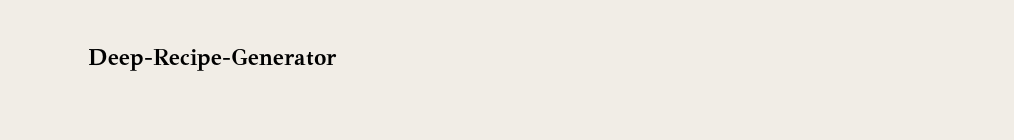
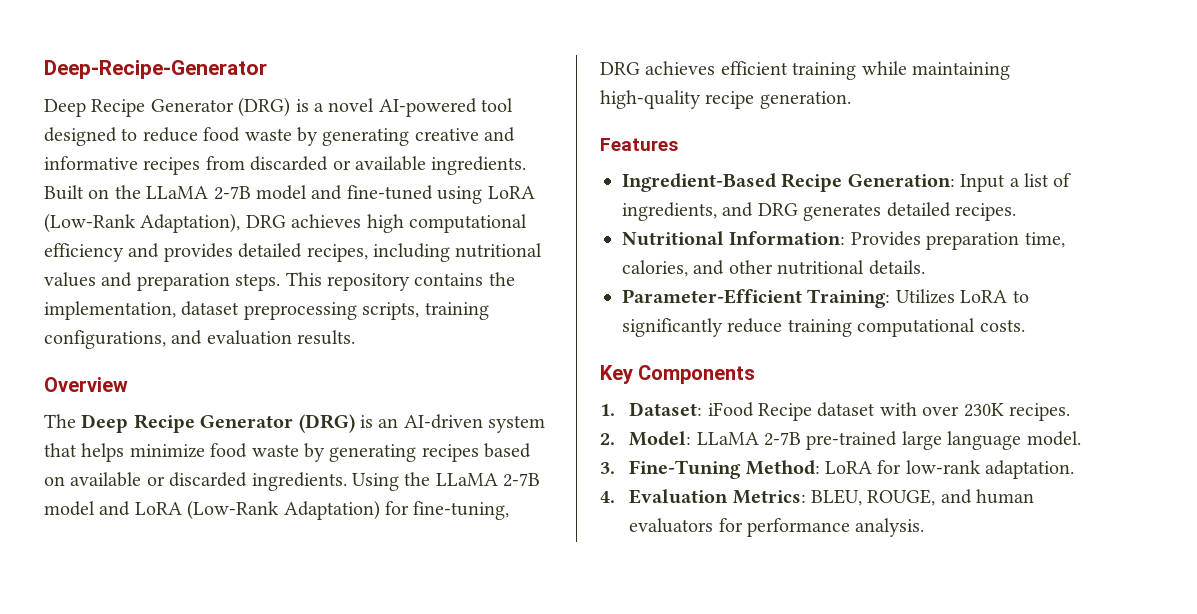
(337, 59) none -> [44,97,514,117] [44,127,516,146] [44,156,527,175] [44,185,535,204] [44,213,527,233] [44,243,543,262] [44,272,515,291] [44,301,489,320] [44,330,356,349] [44,377,128,392] [44,414,546,433] [44,443,532,462] [44,472,541,491] [44,500,510,520] [600,61,1010,80] [600,90,851,109] [600,138,678,151] [622,173,1072,192] [622,202,1016,221] [622,231,1065,250] [622,260,925,277] [622,289,1029,308] [622,318,1025,337] [600,365,756,384] [600,402,1071,421] [600,431,1081,450] [600,460,1075,479] [600,489,1035,506] [629,518,925,537] // Deep Recipe Generator (DRG) is a novel AI-powered tool designed to reduce food waste by generating creative and informative recipes from discarded or available ingredients. Built on the LLaMA 2-7B model and fine-tuned using LoRA (Low-Rank Adaptation), DRG achieves high computational efficiency and provides detailed recipes, including nutritional values and preparation steps. This repository contains the implementation, dataset preprocessing scripts, training configurations, and evaluation results. // Overview // The Deep Recipe Generator (DRG) is an AI-driven system that helps minimize food waste by generating recipes based on available or discarded ingredients. Using the LLaMA 2-7B model and LoRA (Low-Rank Adaptation) for fine-tuning, DRG achieves efficient training while maintaining high-quality recipe generation. // Features // Ingredient-Based Recipe Generation: Input a list of ingredients, and DRG generates detailed recipes. // Nutritional Information: Provides preparation time, calories, and other nutritional details. // Parameter-Efficient Training: Utilizes LoRA to significantly reduce training computational costs. // Key Components // 1. Dataset: iFood Recipe dataset with over 230K recipes. // 2. Model: LLaMA 2-7B pre-trained large language model. // 3. Fine-Tuning Method: LoRA for low-rank adaptation. // 4. Evaluation Metrics: BLEU, ROUGE, and human evaluators for performance analysis.

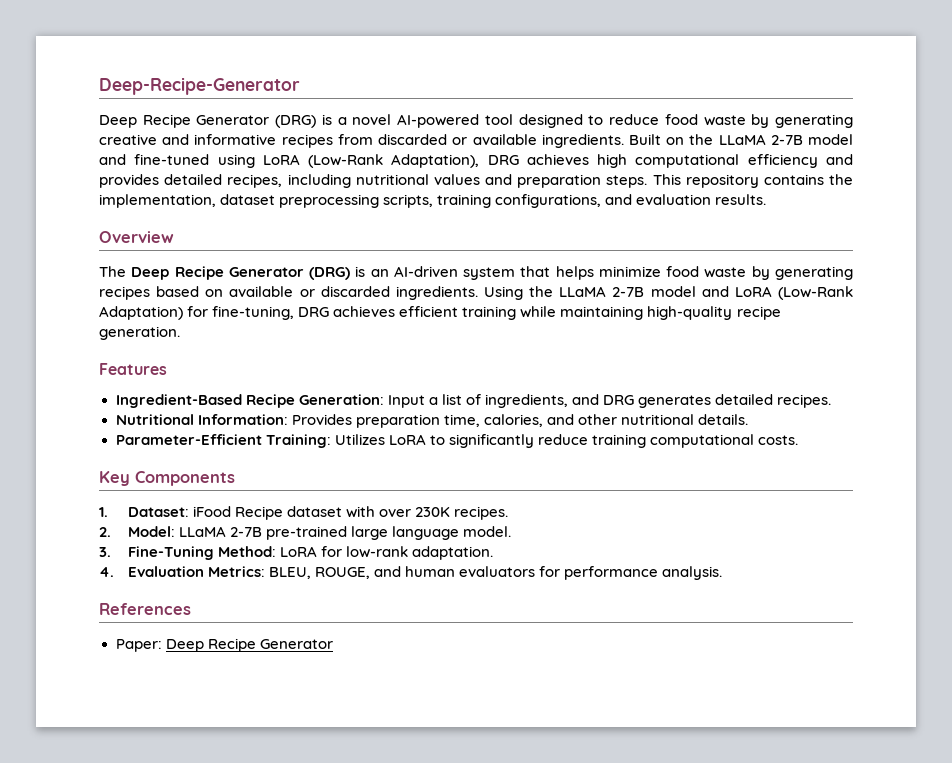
(925, 527) none -> [99,603,191,615] [115,638,333,652] // References // Paper: Deep Recipe Generator

